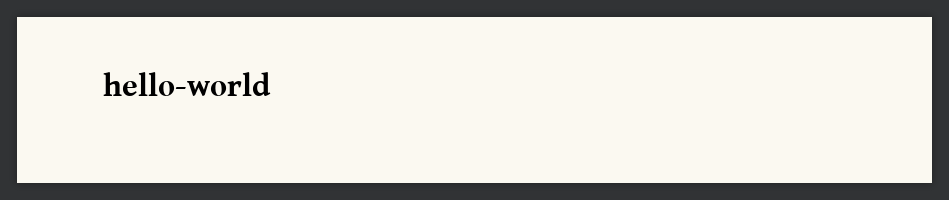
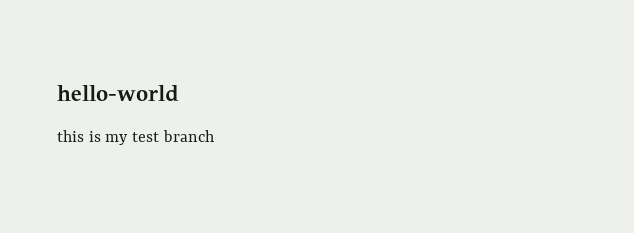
(271, 84) none -> [57,130,214,145] // this is my test branch

